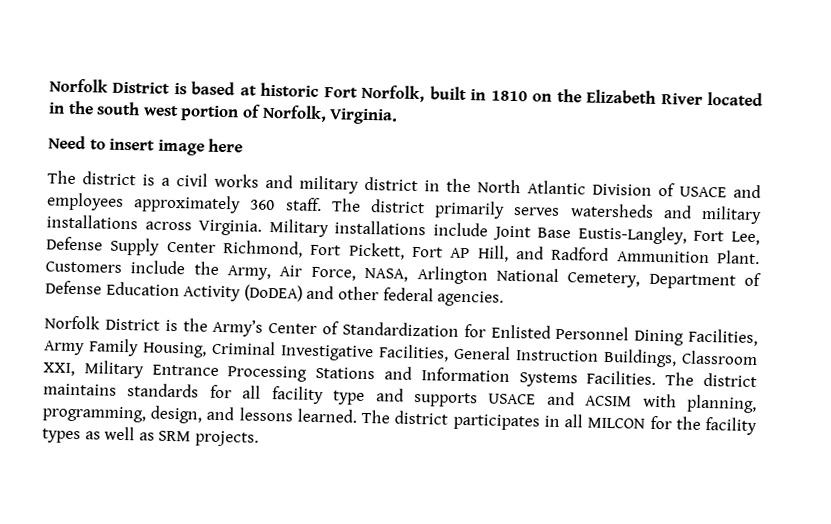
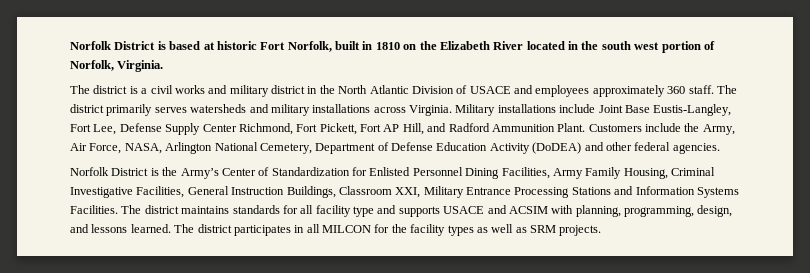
[48,135,244,156] // Need to insert image here -> (164, 66) none

